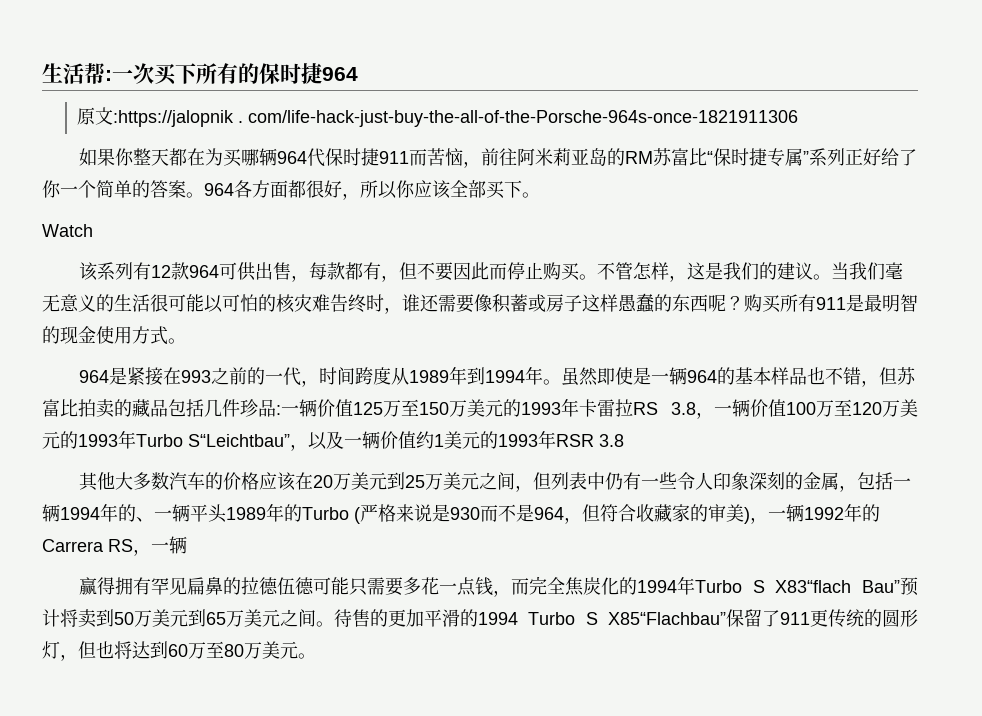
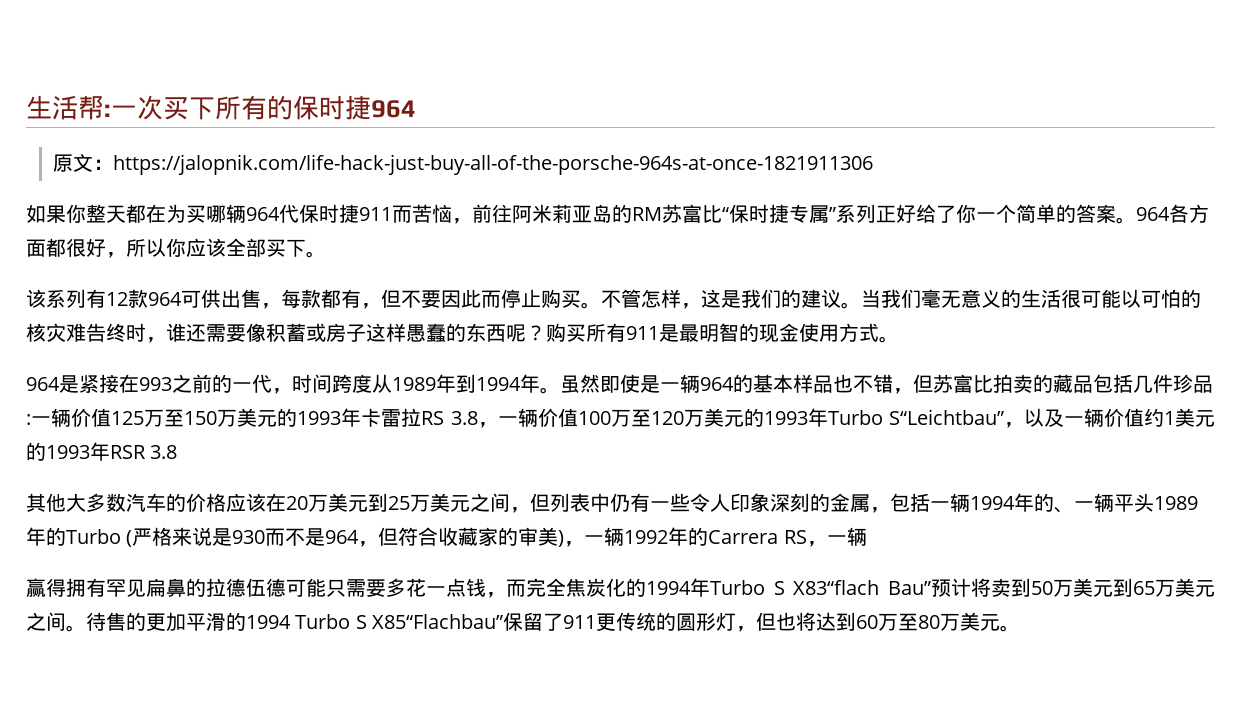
[113,110,799,127] :https://jalopnik . com/life-hack-just-buy-the-all-of-the-Porsche-964s-once-1821911306 -> [93,154,874,175] ：https://jalopnik.com/life-hack-just-buy-all-of-the-porsche-964s-at-once-1821911306
[42,224,93,237] // Watch -> (326, 254) none

